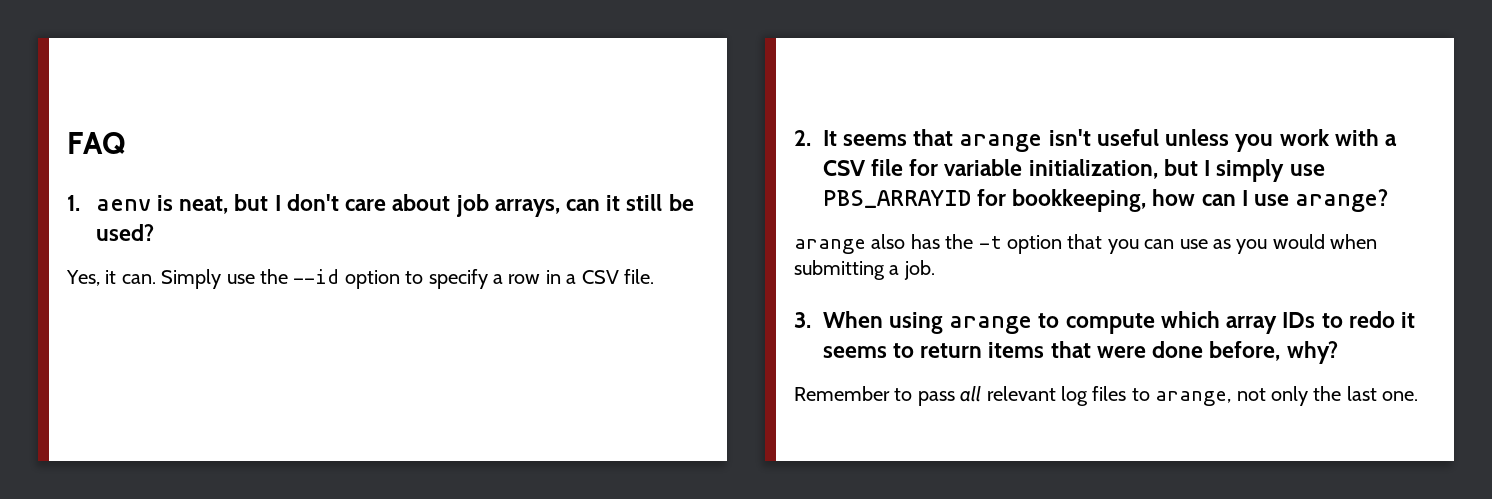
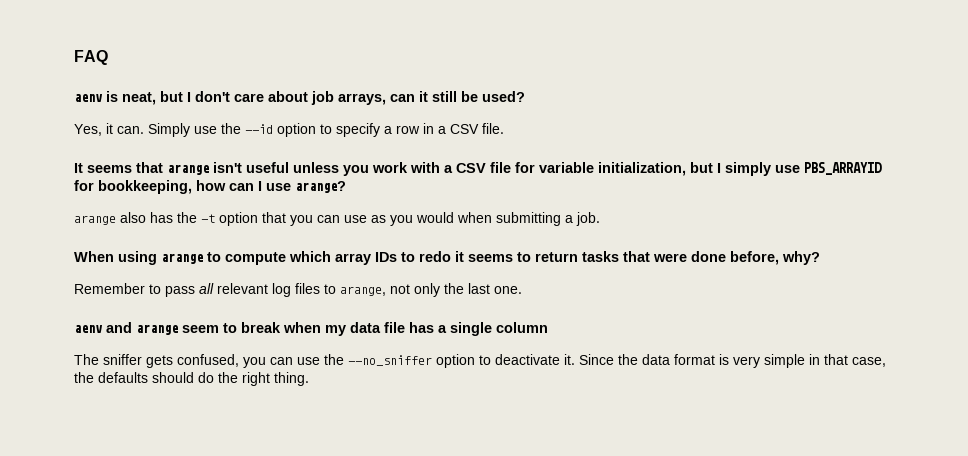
[67,195,80,211] 1. -> (108, 57) none
[794,130,811,146] 2. -> (504, 128) none
[794,312,811,328] 3. -> (600, 219) none
[988,342,1045,358] items -> [582,251,619,262] tasks
(1419, 396) none -> [74,322,548,336] [74,354,886,368] [74,372,309,386] // aenv and arange seem to break when my data file has a single column // The sniffer gets confused, you can use the --no_sniffer option to deactivate it. Since the data format is very simple in that case, the defaults should do the right thing.

